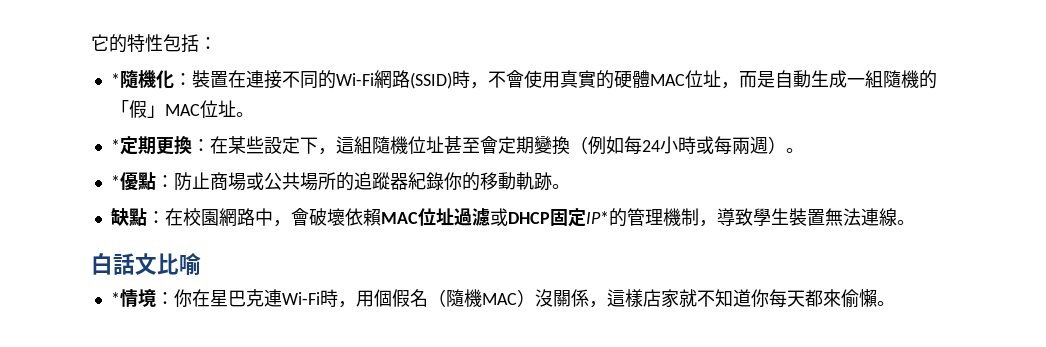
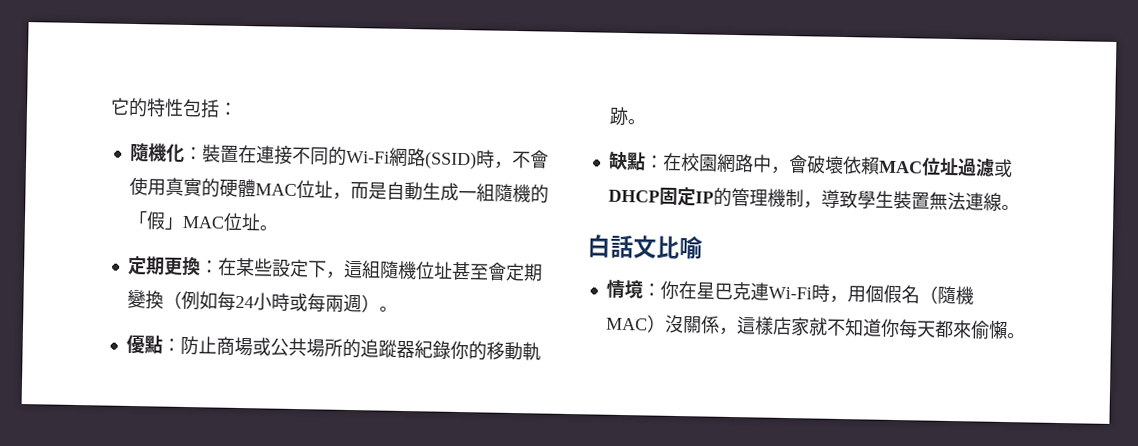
[110,73,120,86] * -> (238, 109) none
[110,139,120,152] * -> (278, 228) none
[110,175,120,188] * -> (398, 309) none
[585,211,609,224] IP* -> [694,191,714,204] IP
[110,292,120,305] * -> (703, 248) none

